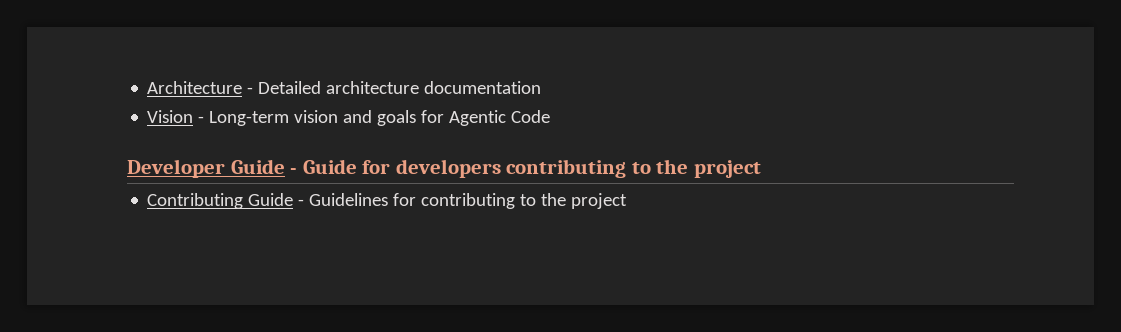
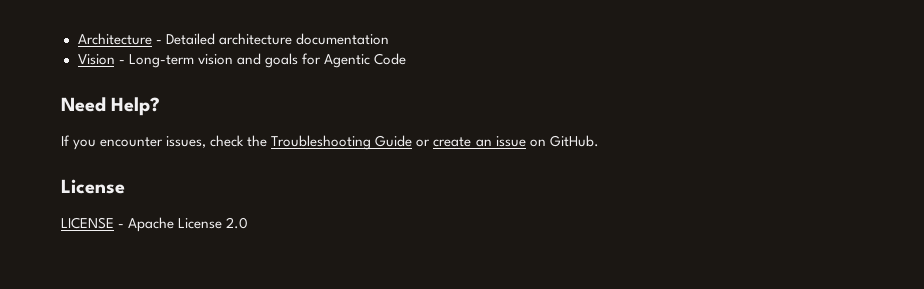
[127,159,761,178] [147,193,628,209] Developer Guide - Guide for developers contributing to the project // Contributing Guide - Guidelines for contributing to the project -> [61,97,161,116] [61,135,599,150] [61,179,125,194] [61,217,249,232] Need Help? // If you encounter issues, check the Troubleshooting Guide or create an issue on GitHub. // License // LICENSE - Apache License 2.0

